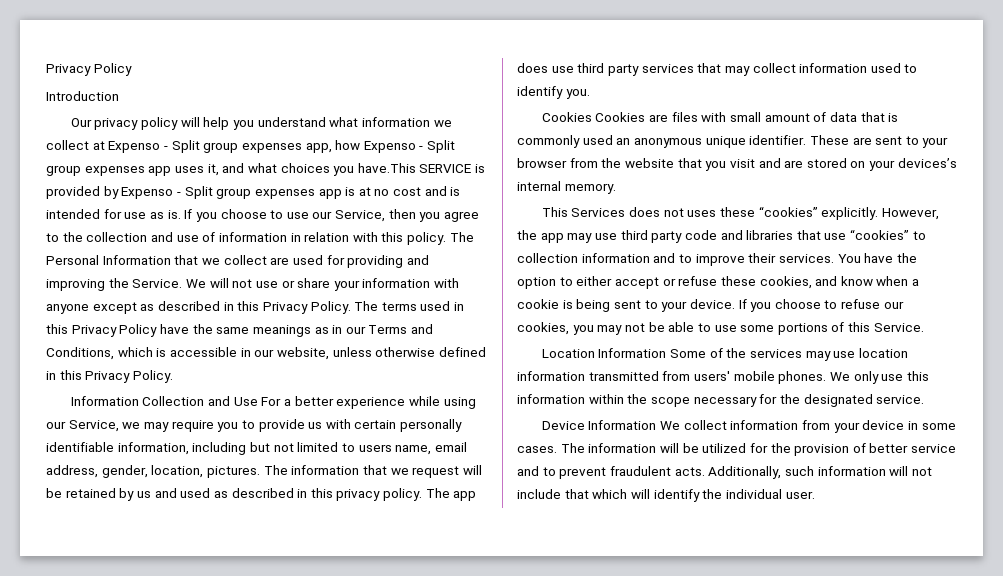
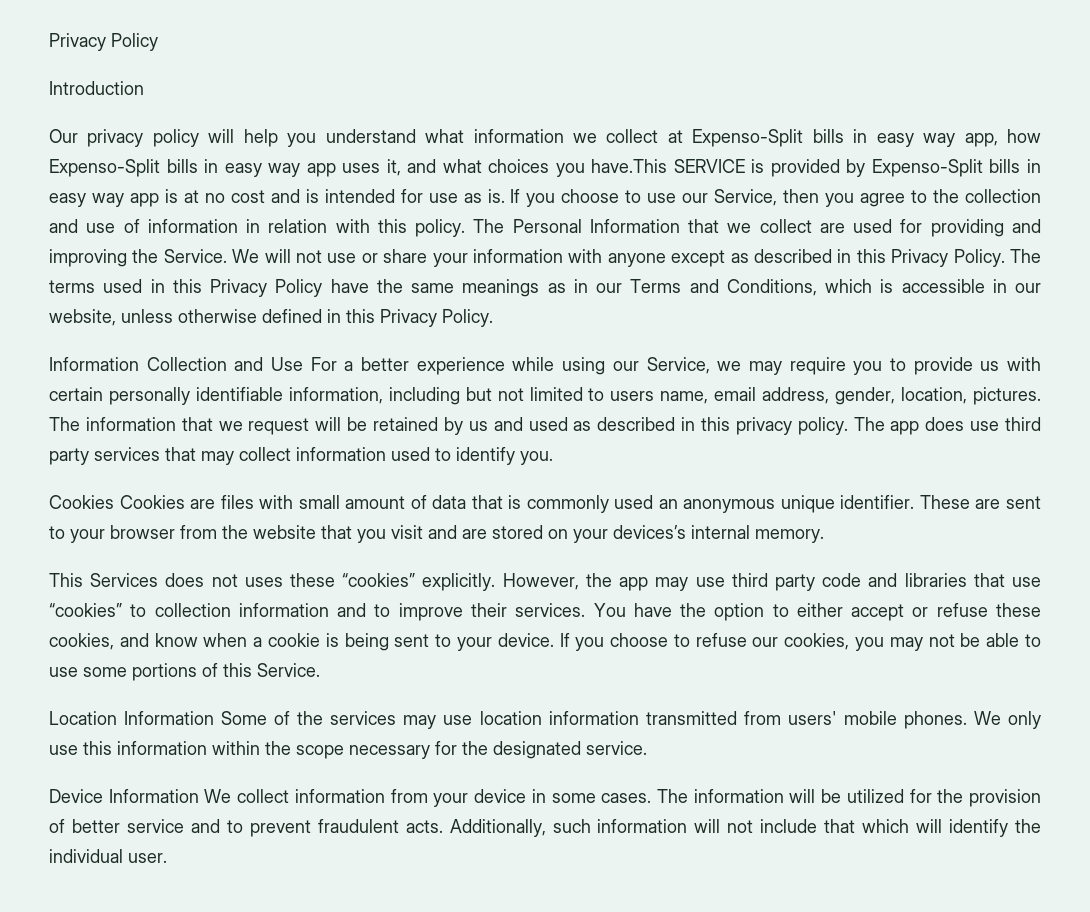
[108,140,456,153] [46,165,145,176] Expenso - Split group expenses app, how Expenso - Split group expenses -> [692,129,1042,147] [49,159,301,177] Expenso-Split bills in easy way app, how Expenso-Split bills in easy way
[121,186,315,199] Expenso - Split group expenses -> [871,159,1041,177] [49,193,124,207] Expenso-Split bills in easy way

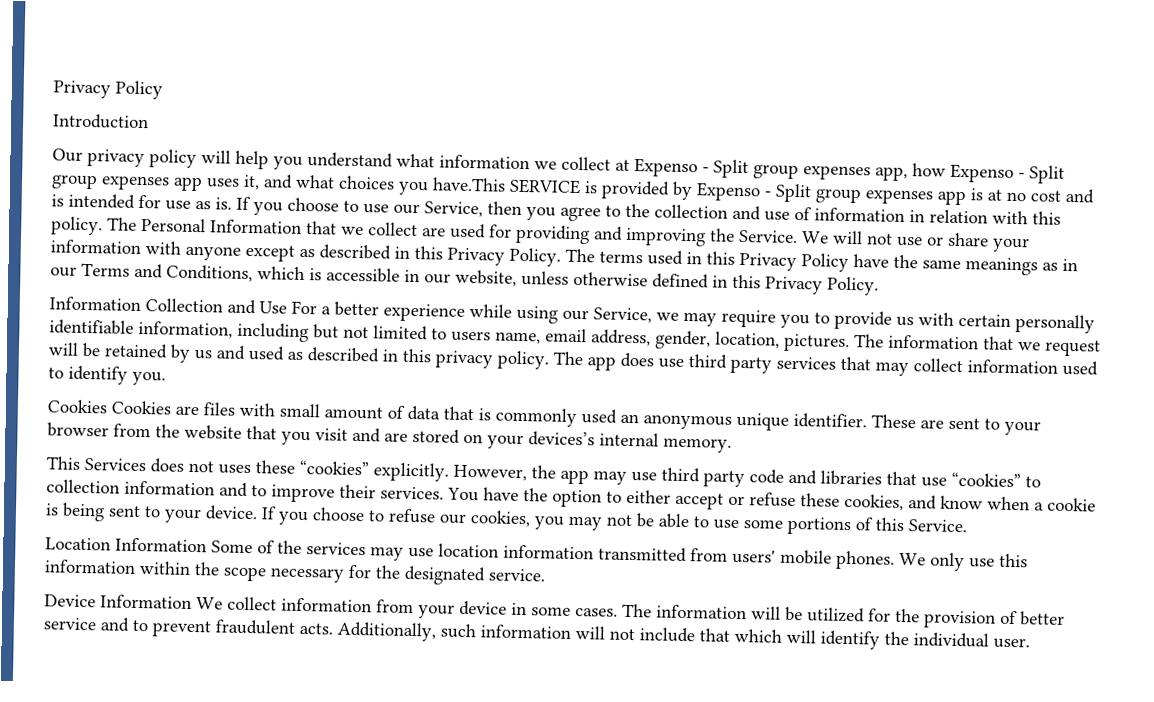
[692,129,1042,147] [49,159,301,177] Expenso-Split bills in easy way app, how Expenso-Split bills in easy way -> [634,158,1065,184] [51,174,170,191] Expenso - Split group expenses app, how Expenso - Split group expenses
[871,159,1041,177] [49,193,124,207] Expenso-Split bills in easy way -> [696,182,934,205] Expenso - Split group expenses

